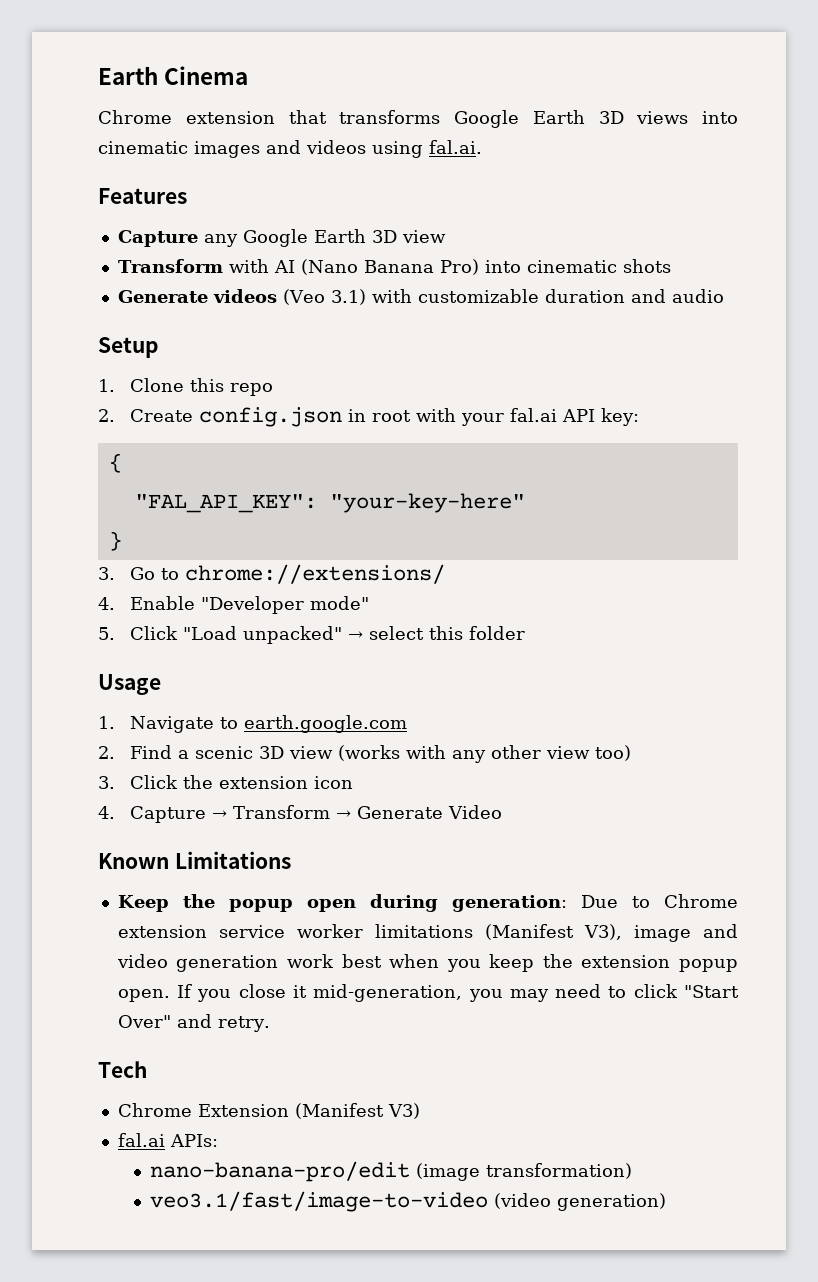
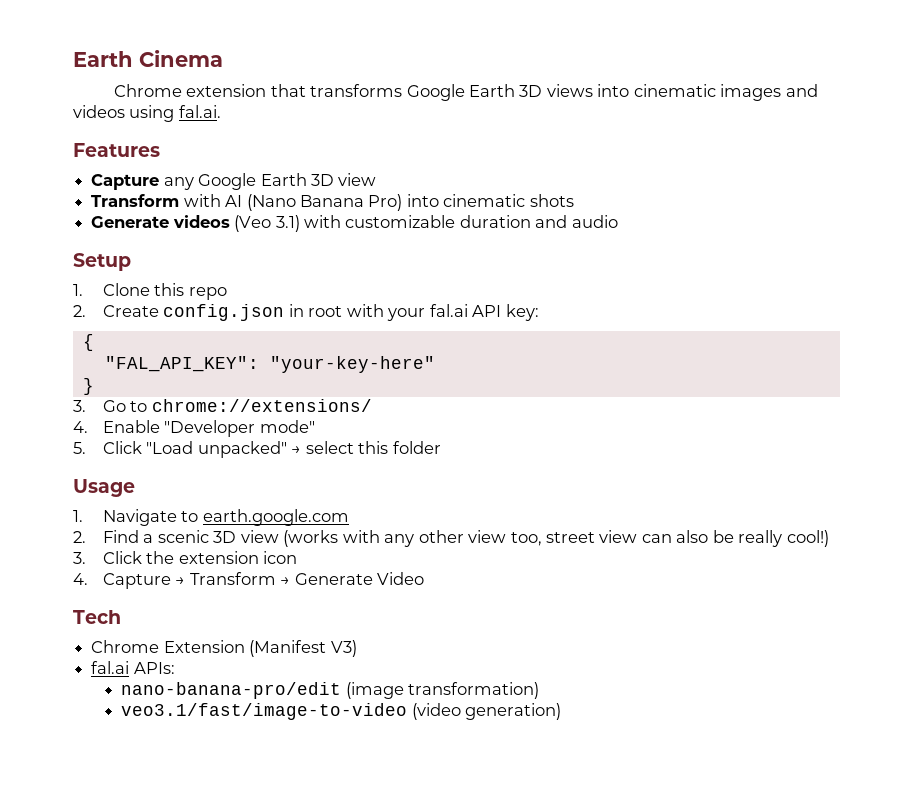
[594,745,631,761] too) -> [510,530,829,547] too, street view can also be really cool!)
[98,851,291,869] [117,894,738,912] [117,924,738,942] [116,954,738,972] [117,984,739,1002] [117,1014,270,1032] // Known Limitations // Keep the popup open during generation: Due to Chrome extension service worker limitations (Manifest V3), image and video generation work best when you keep the extension popup open. If you close it mid-generation, you may need to click "Start Over" and retry. -> (425, 578) none

